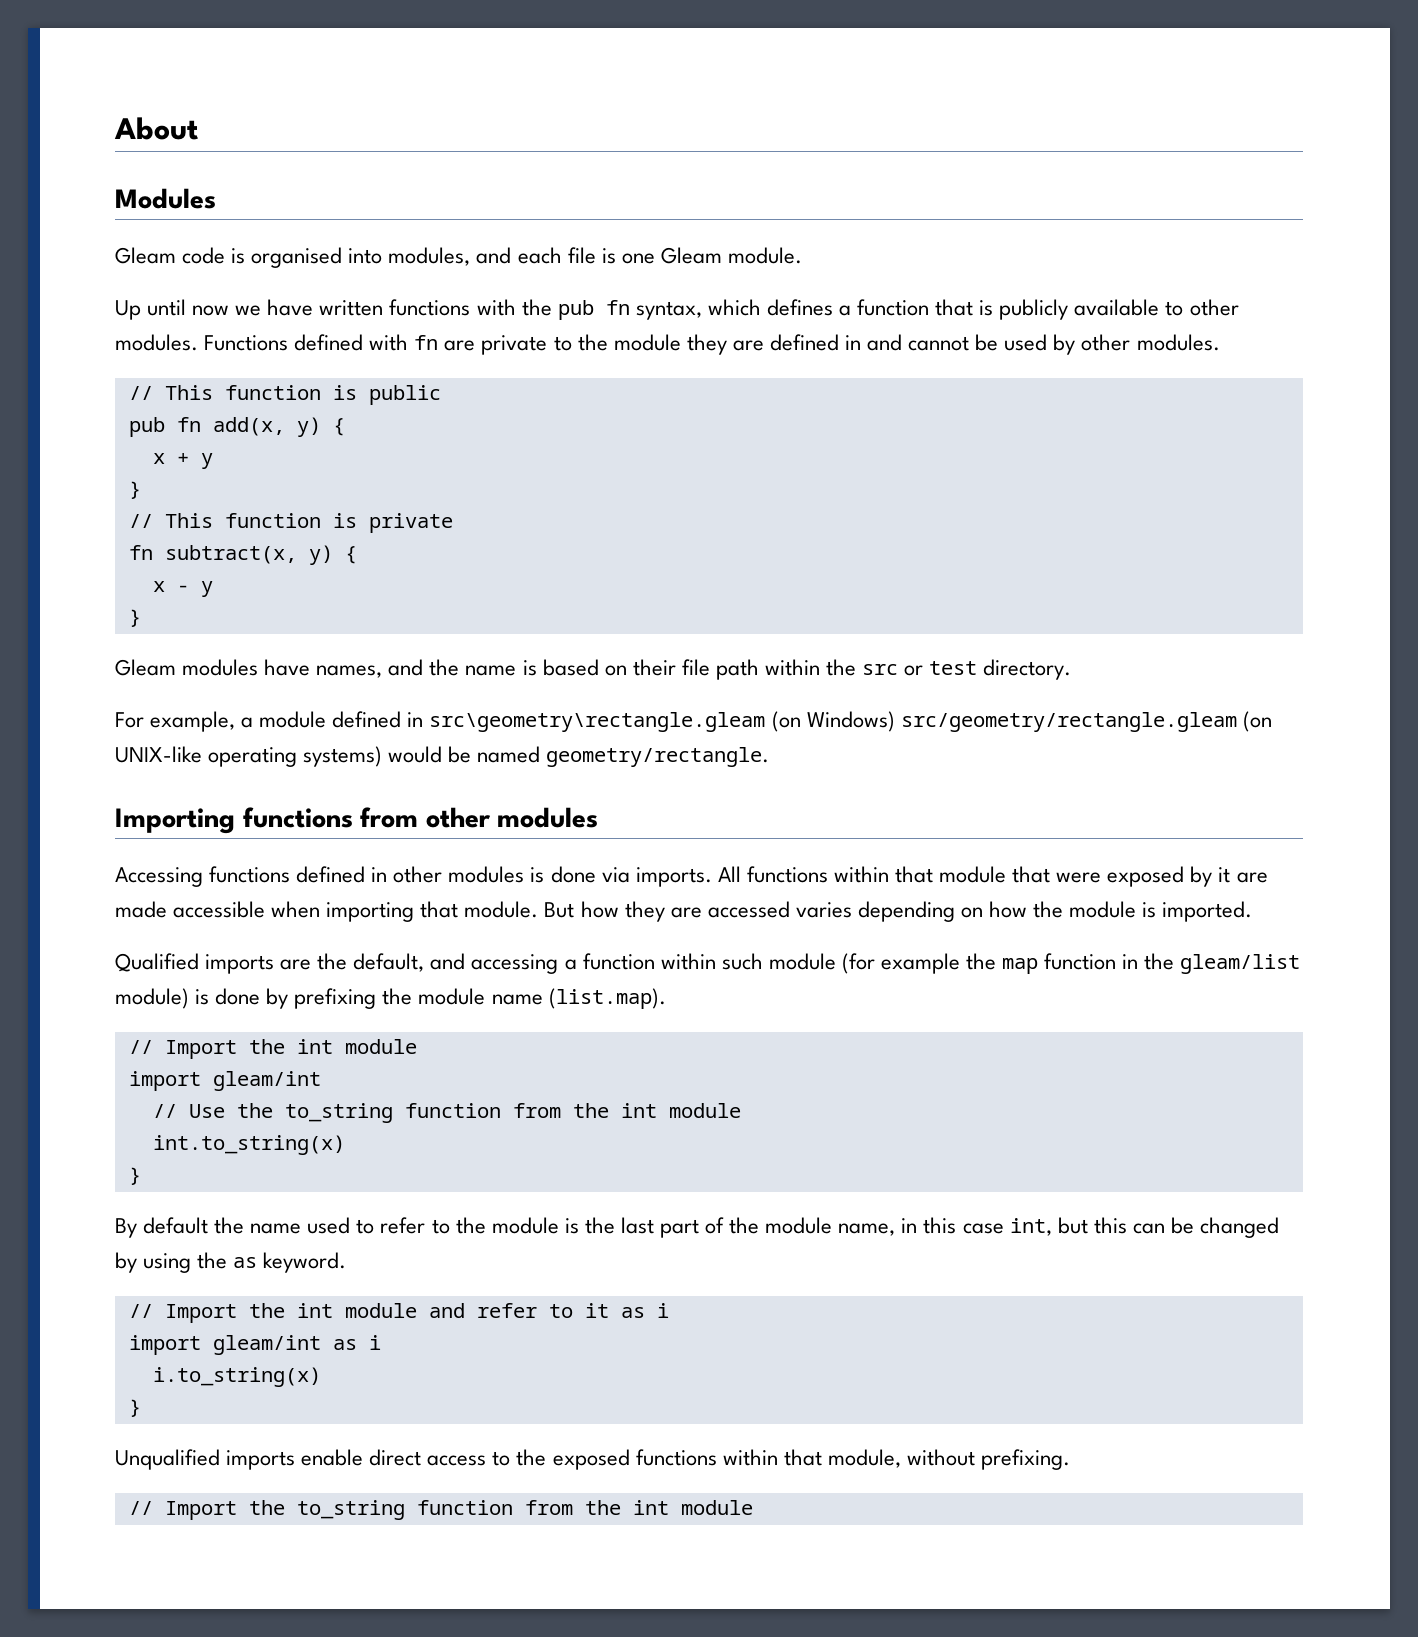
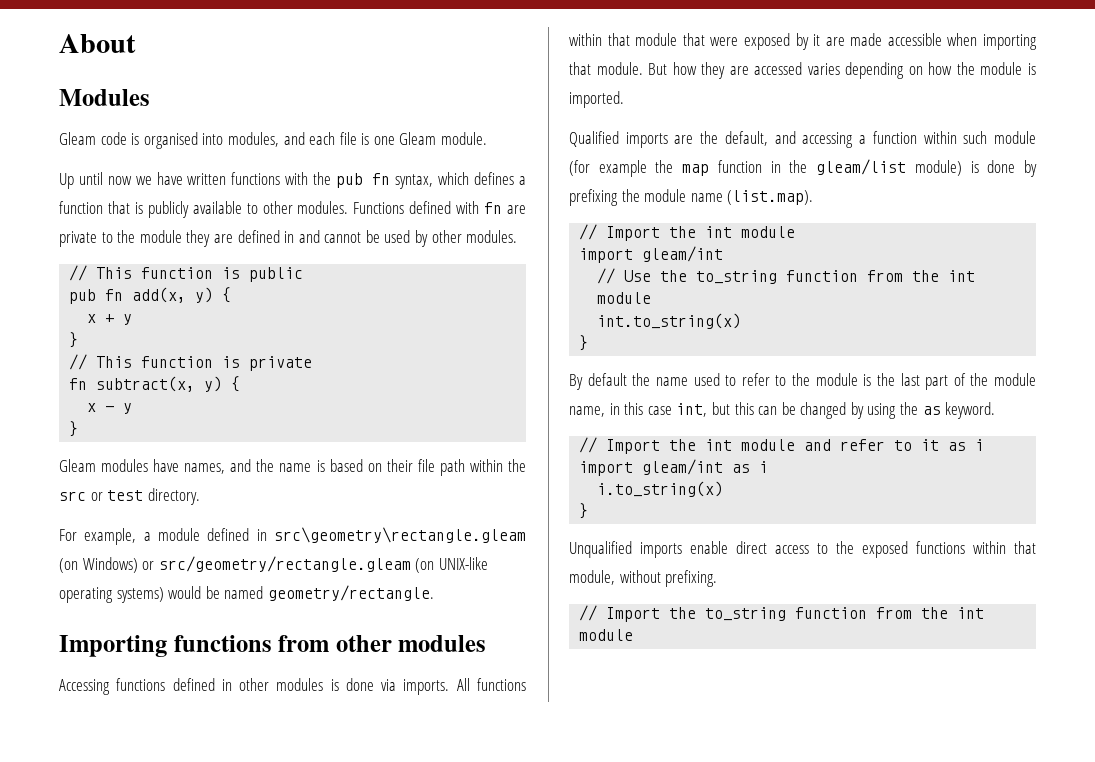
(895, 721) none -> [142,561,155,570] or

